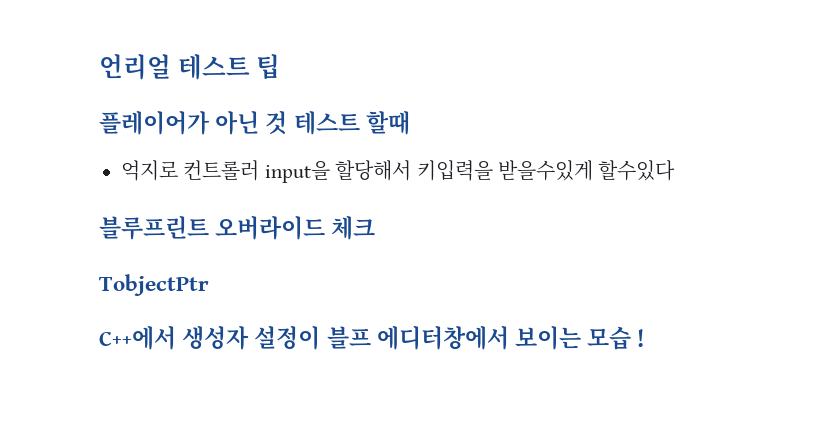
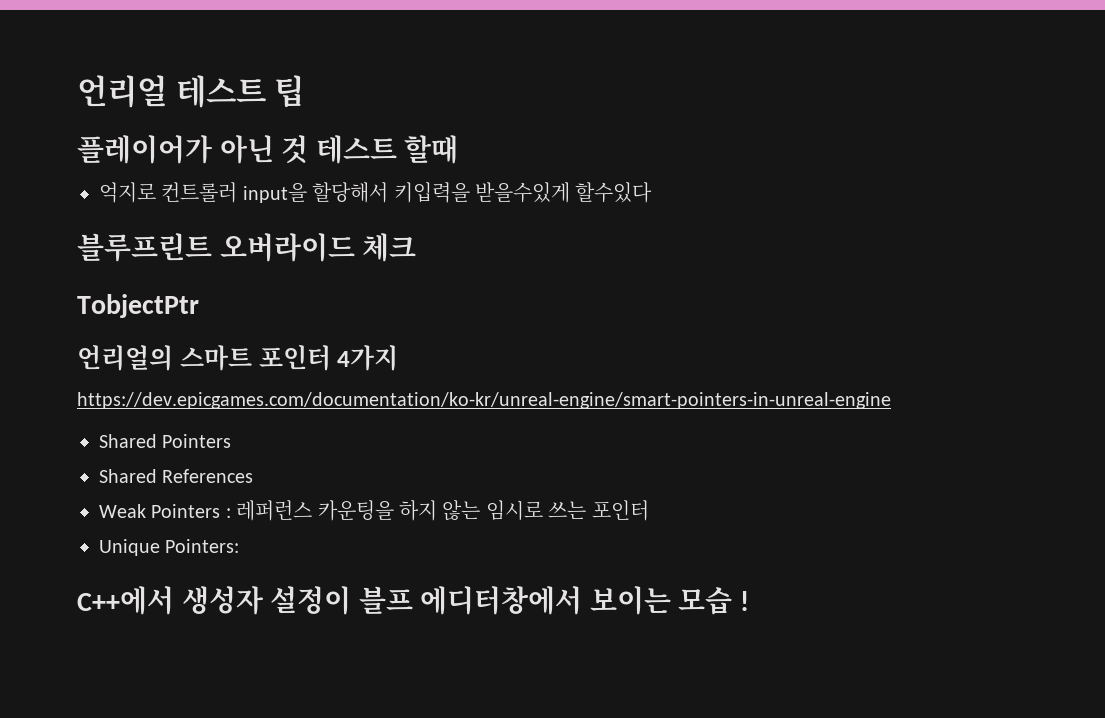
(209, 285) none -> [77,345,399,371] [77,392,891,409] [99,434,232,448] [99,469,254,483] [99,500,649,521] [99,539,240,556] // 언리얼의 스마트 포인터 4가지 // https://dev.epicgames.com/documentation/ko-kr/unreal-engine/smart-pointers-in-unreal-engine // Shared Pointers // Shared References // Weak Pointers : 레퍼런스 카운팅을 하지 않는 임시로 쓰는 포인터 // Unique Pointers:

